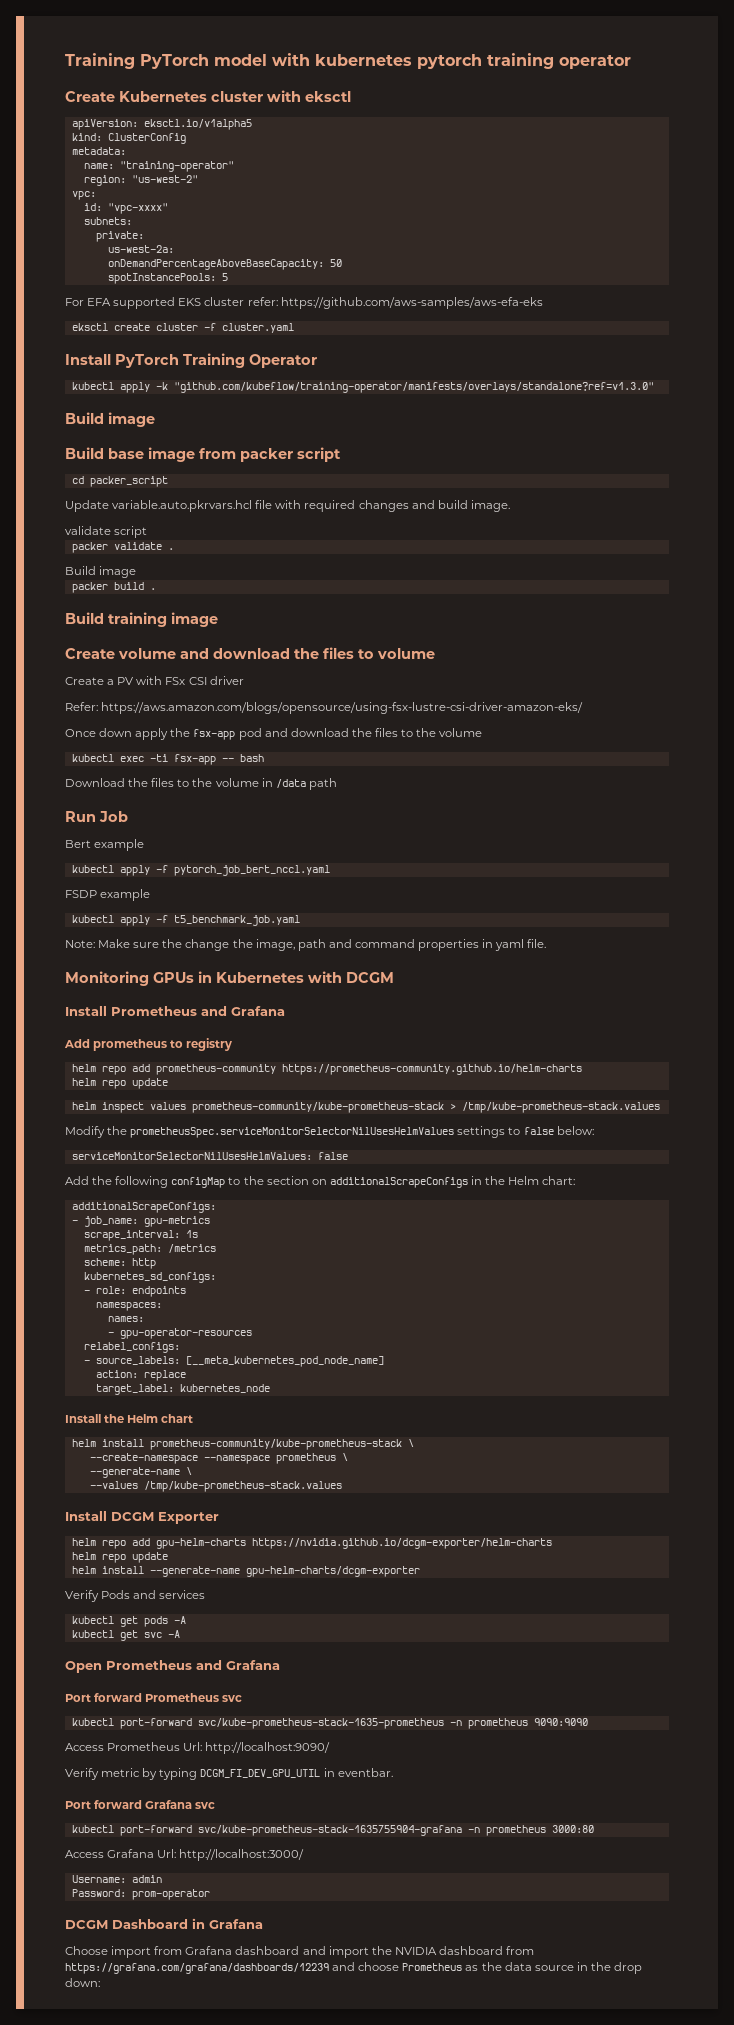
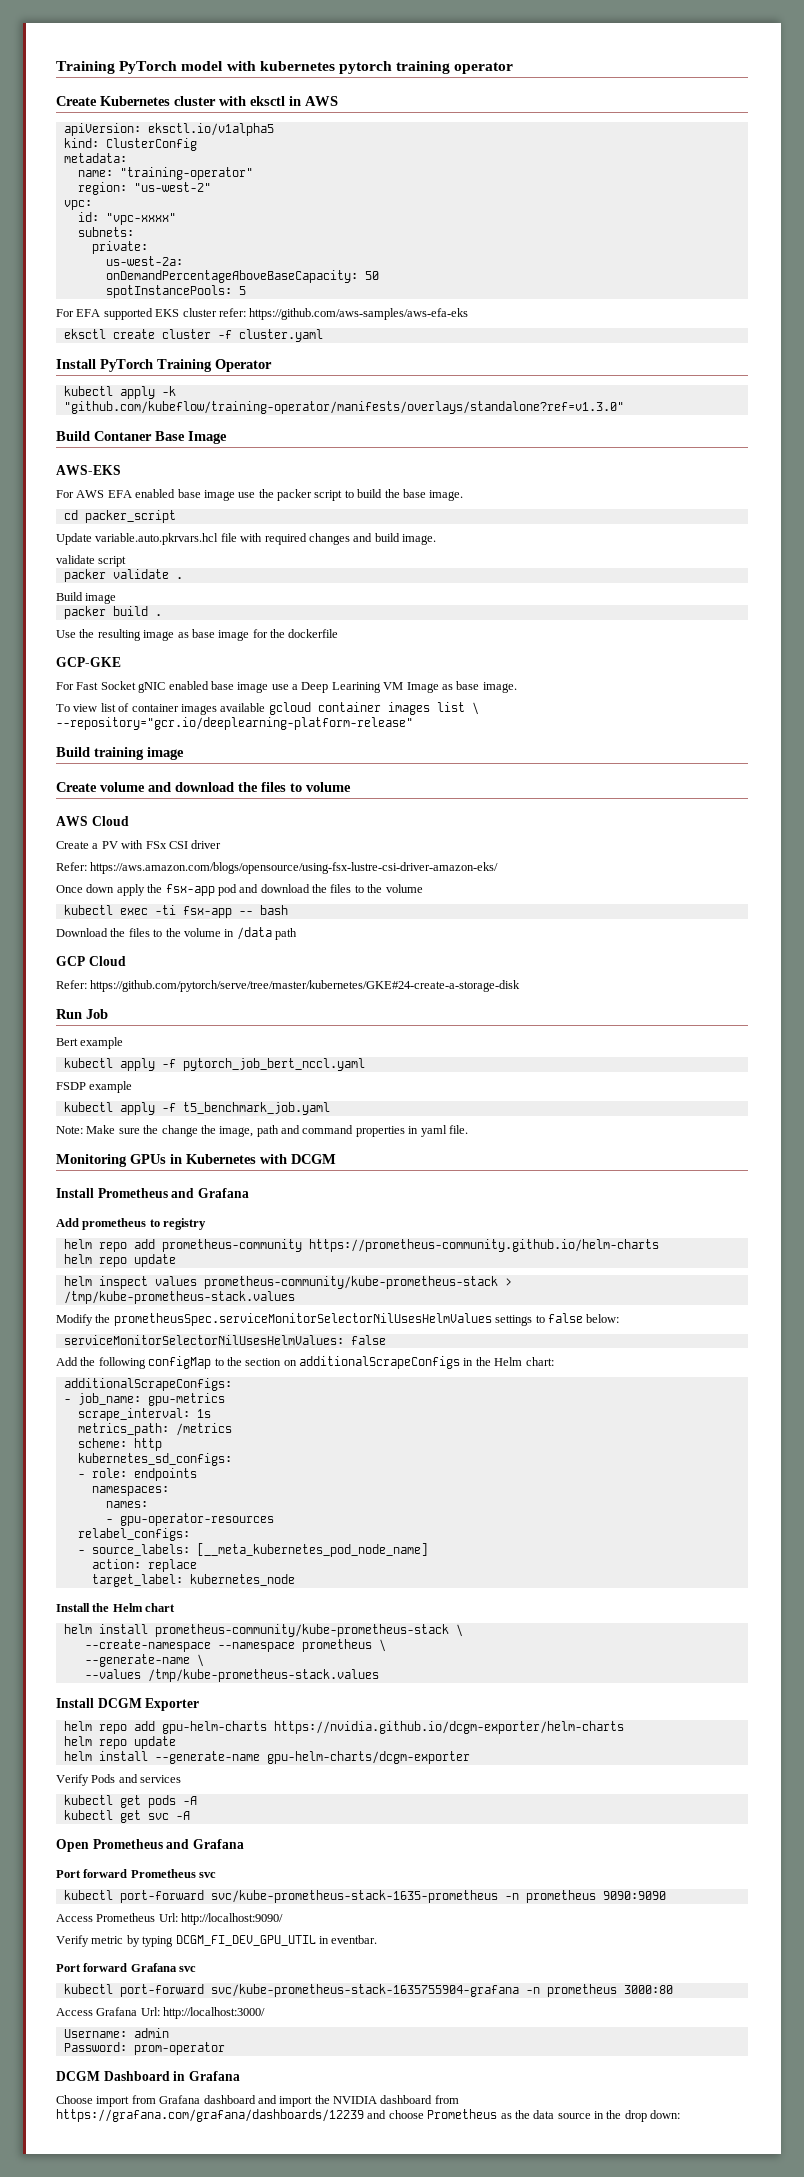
(351, 96) none -> [289,96,338,106] in AWS
[108,412,155,427] [65,447,341,462] image // Build base image from packer script -> [94,431,227,444] [56,465,121,475] [56,489,464,501] Contaner Base Image // AWS-EKS // For AWS EFA enabled base image use the packer script to build the base image.
(156, 589) none -> [56,629,339,641] [56,657,121,667] [56,681,517,693] [56,702,479,715] [56,717,413,730] // Use the resulting image as base image for the dockerfile // GCP-GKE // For Fast Socket gNIC enabled base image use a Deep Learining VM Image as base image. // To view list of container images available gcloud container images list \ --repository="gcr.io/deeplearning-platform-release"
(435, 653) none -> [56,816,129,826] // AWS Cloud
(337, 784) none -> [56,956,126,966] [56,980,521,992] // GCP Cloud // Refer: https://github.com/pytorch/serve/tree/master/kubernetes/GKE#24-create-a-storage-disk

